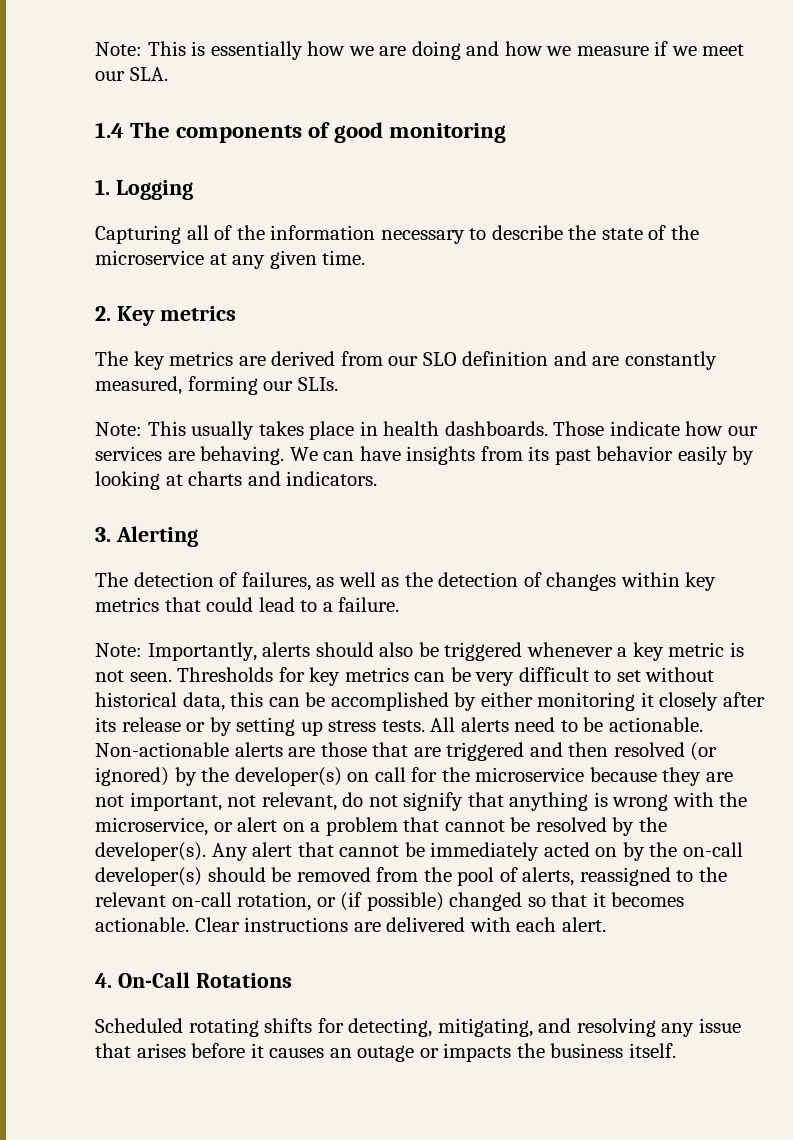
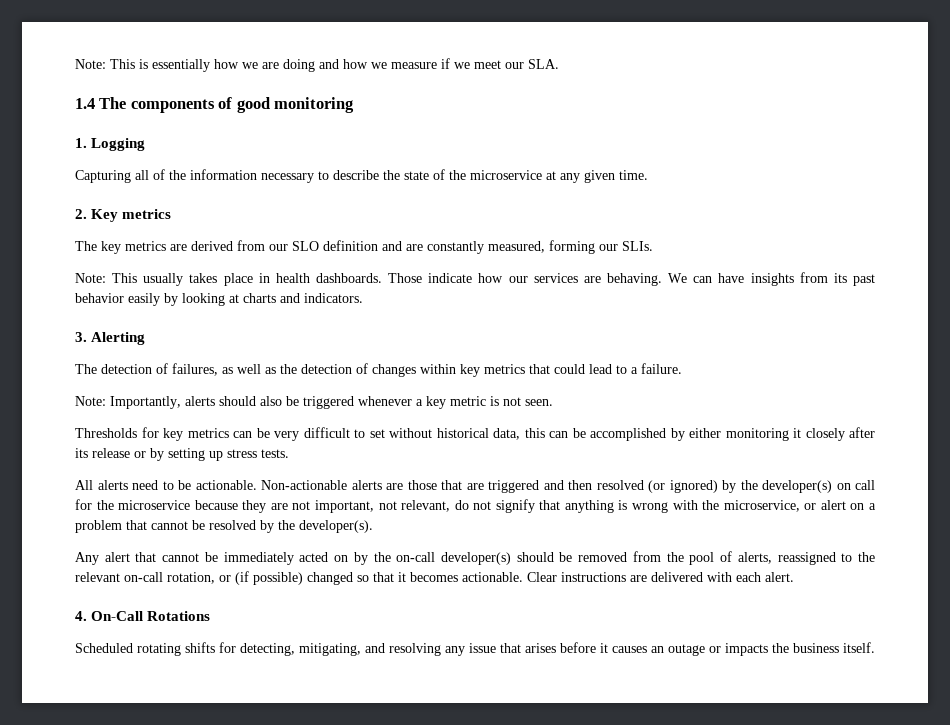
(172, 677) none -> (553, 402) //
(425, 726) none -> (289, 453) //
(206, 851) none -> (373, 526) //

